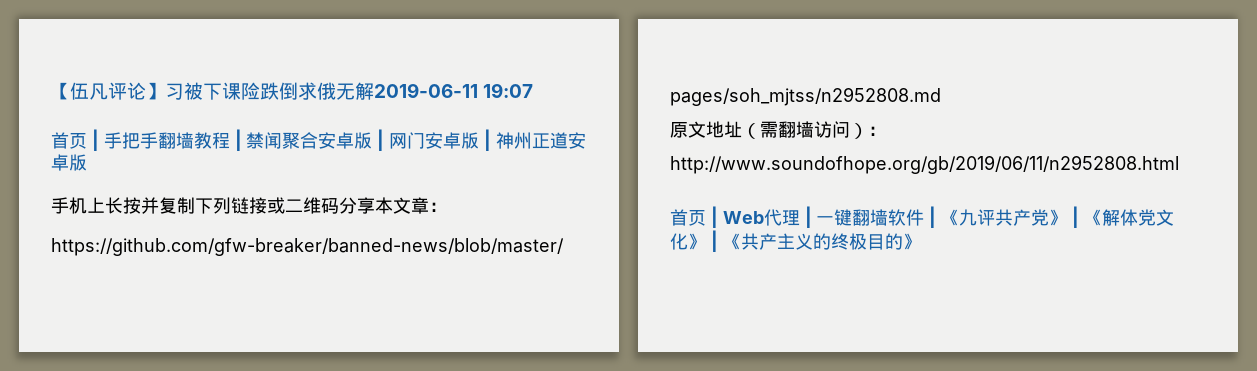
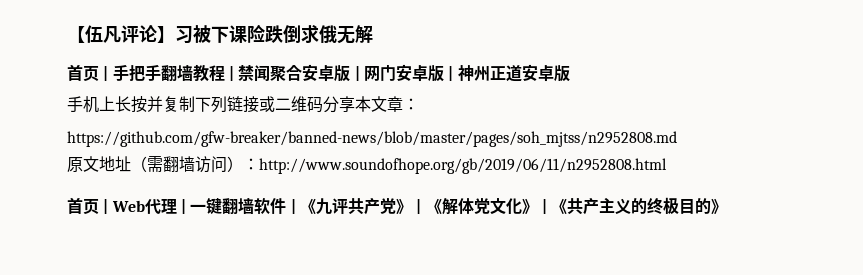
[374,83,534,98] 2019-06-11 19:07 -> (373, 34) none

